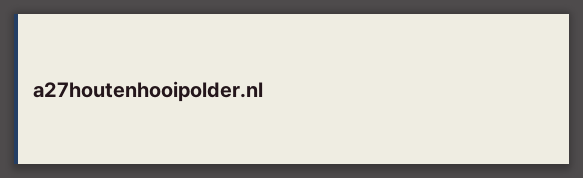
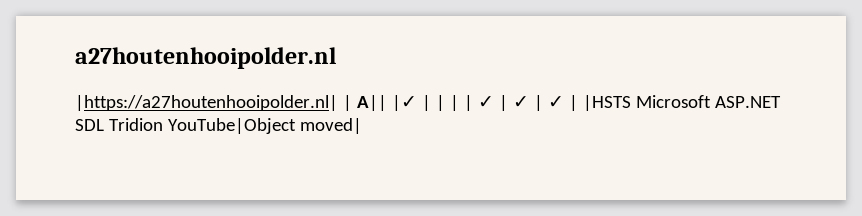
(263, 91) none -> [75,95,781,111] [75,118,362,134] // |https://a27houtenhooipolder.nl| | A|| |✓ | | | | ✓ | ✓ | ✓ | |HSTS Microsoft ASP.NET SDL Tridion YouTube|Object moved|

